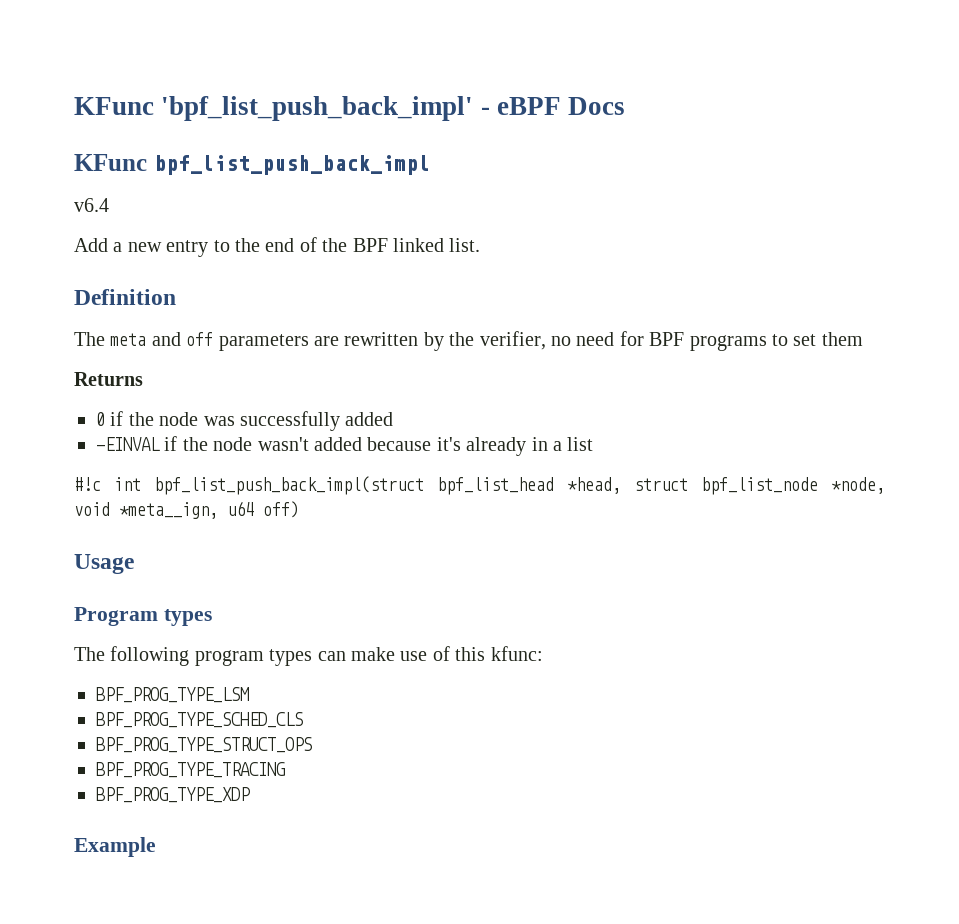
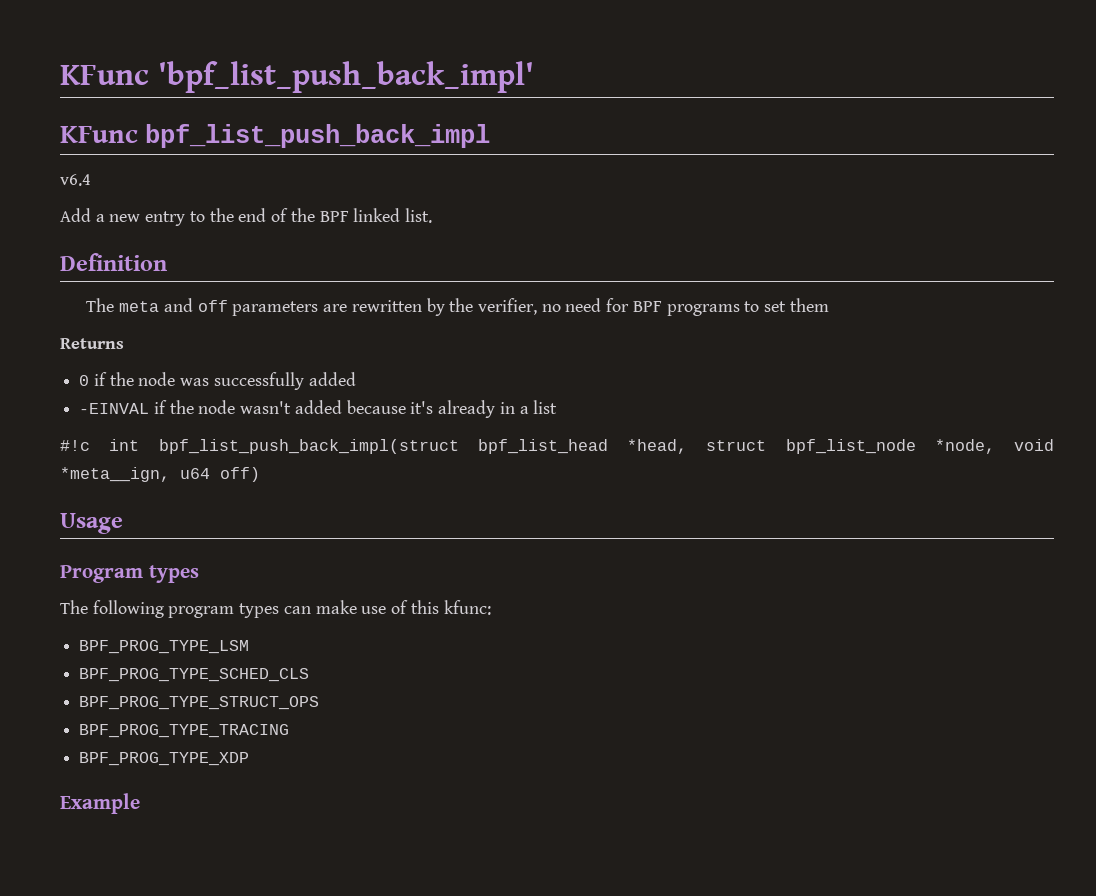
[480,97,626,115] - eBPF Docs -> (534, 77) none

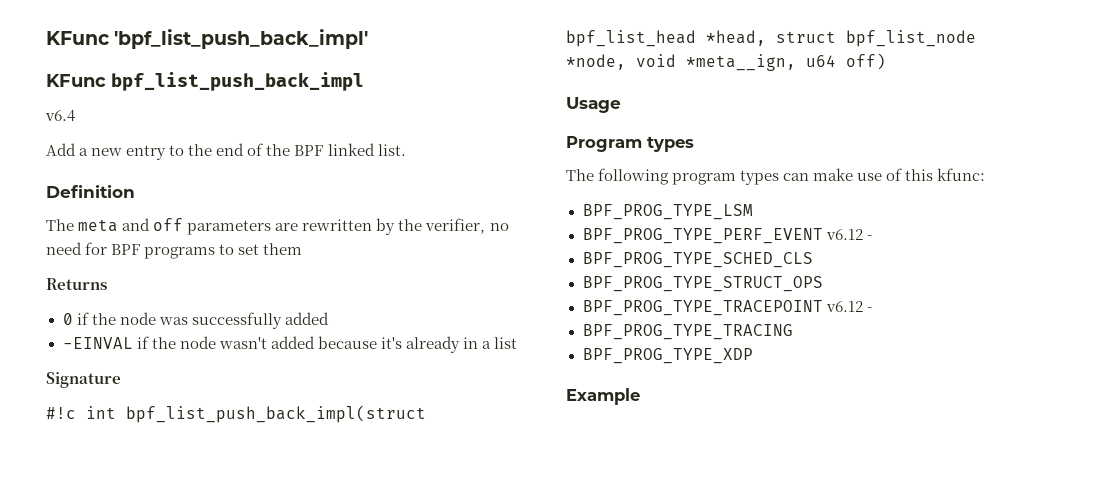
(558, 407) none -> [46,372,121,388] // Signature
(250, 647) none -> [582,228,872,244] // BPF_PROG_TYPE_PERF_EVENT v6.12 -
(320, 703) none -> [582,300,872,316] // BPF_PROG_TYPE_TRACEPOINT v6.12 -

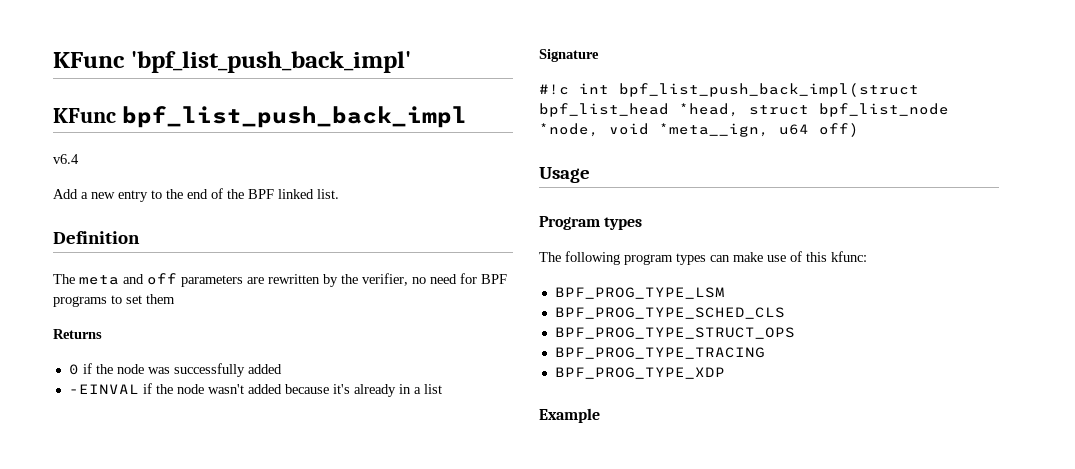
[582,228,872,244] // BPF_PROG_TYPE_PERF_EVENT v6.12 - -> (725, 293) none
[582,300,872,316] // BPF_PROG_TYPE_TRACEPOINT v6.12 - -> (795, 333) none

